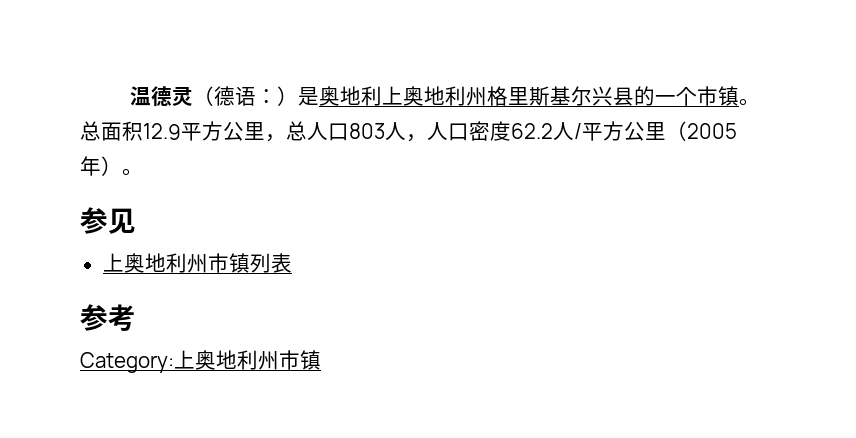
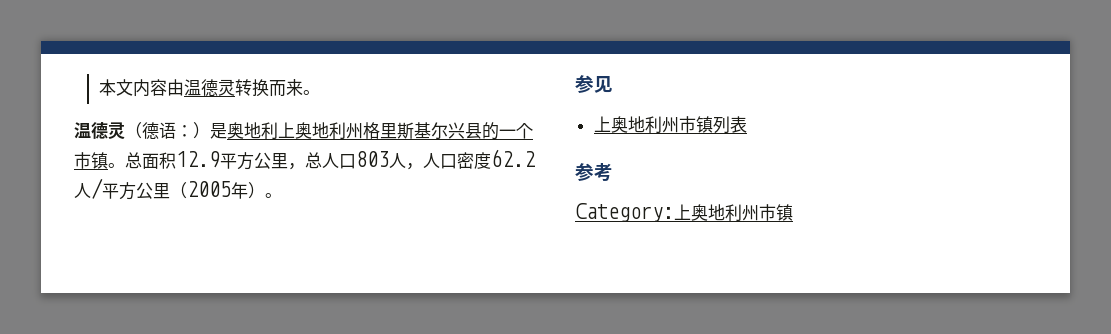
(130, 96) none -> [98,79,320,97] 本文内容由温德灵转换而来。 //

